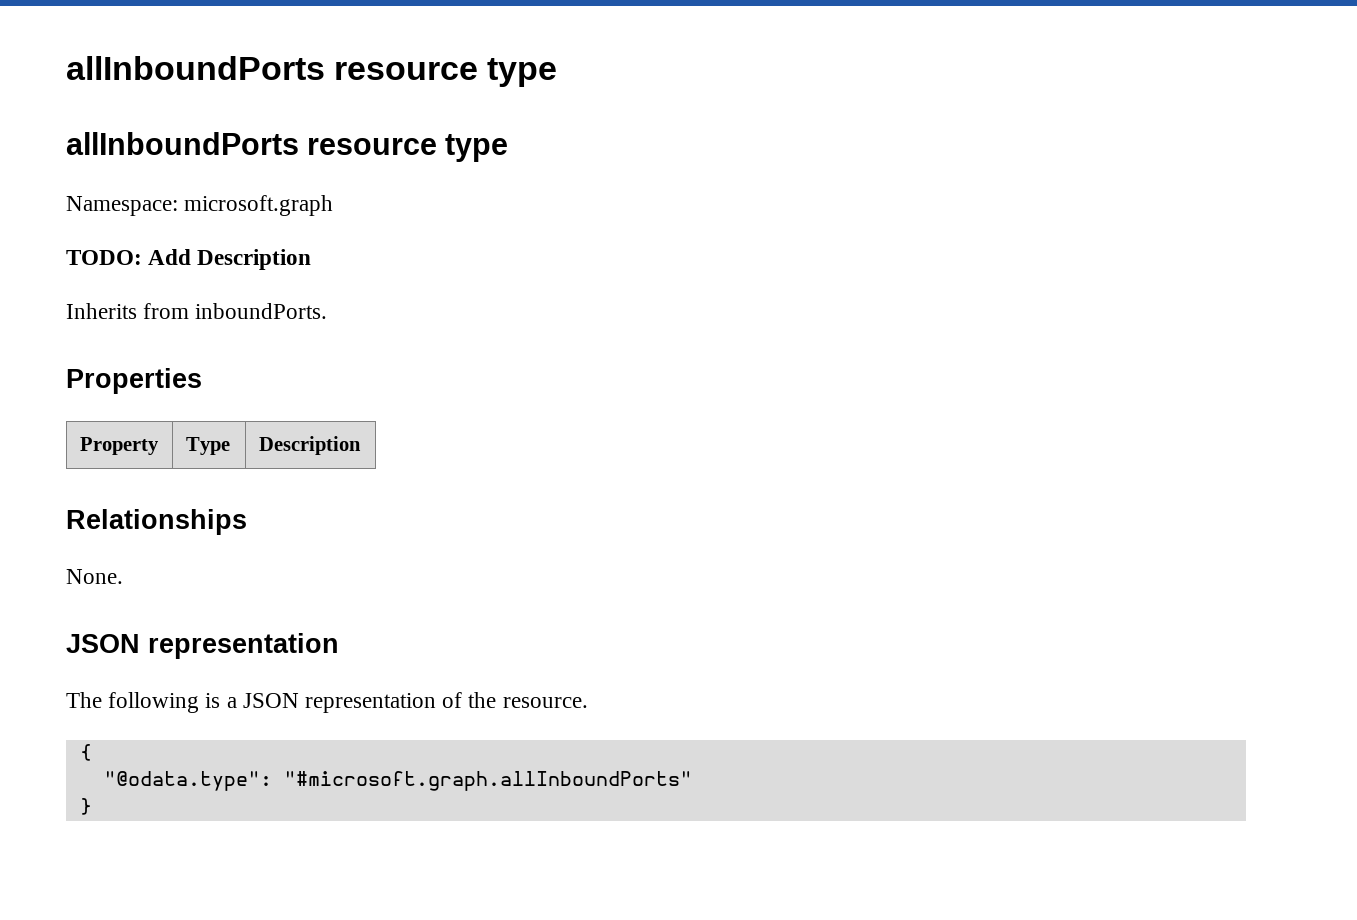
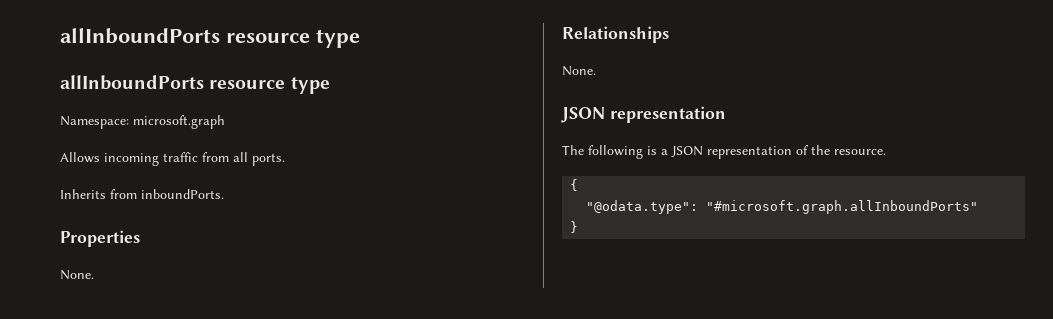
[66,249,312,270] TODO: Add Description -> [60,152,285,166] Allows incoming traffic from all ports.
[79,437,159,455] [185,437,230,455] [258,436,361,455] // Property | Type | Description -> [60,270,94,280] // None.

